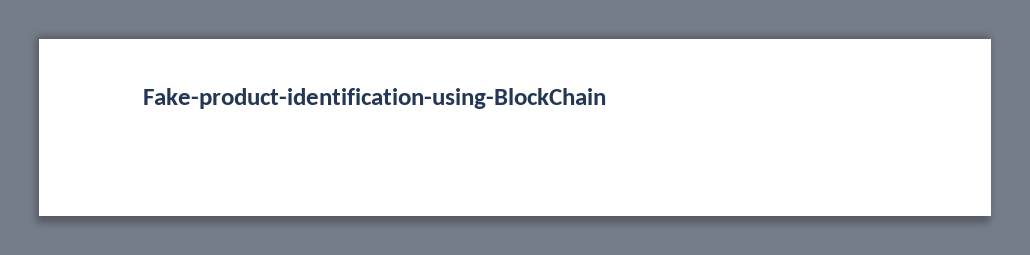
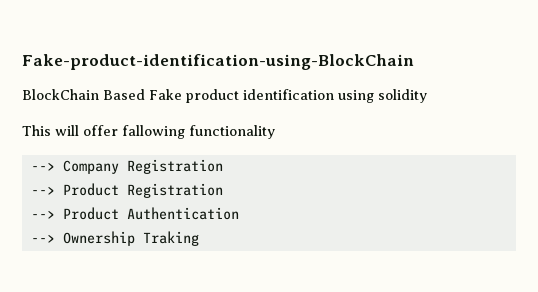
(606, 98) none -> [22,89,427,103] [22,125,275,139] [30,159,223,174] [30,183,223,198] [30,207,239,220] [30,231,199,246] // BlockChain Based Fake product identification using solidity // This will offer fallowing functionality // --> Company Registration // --> Product Registration // --> Product Authentication // --> Ownership Traking

